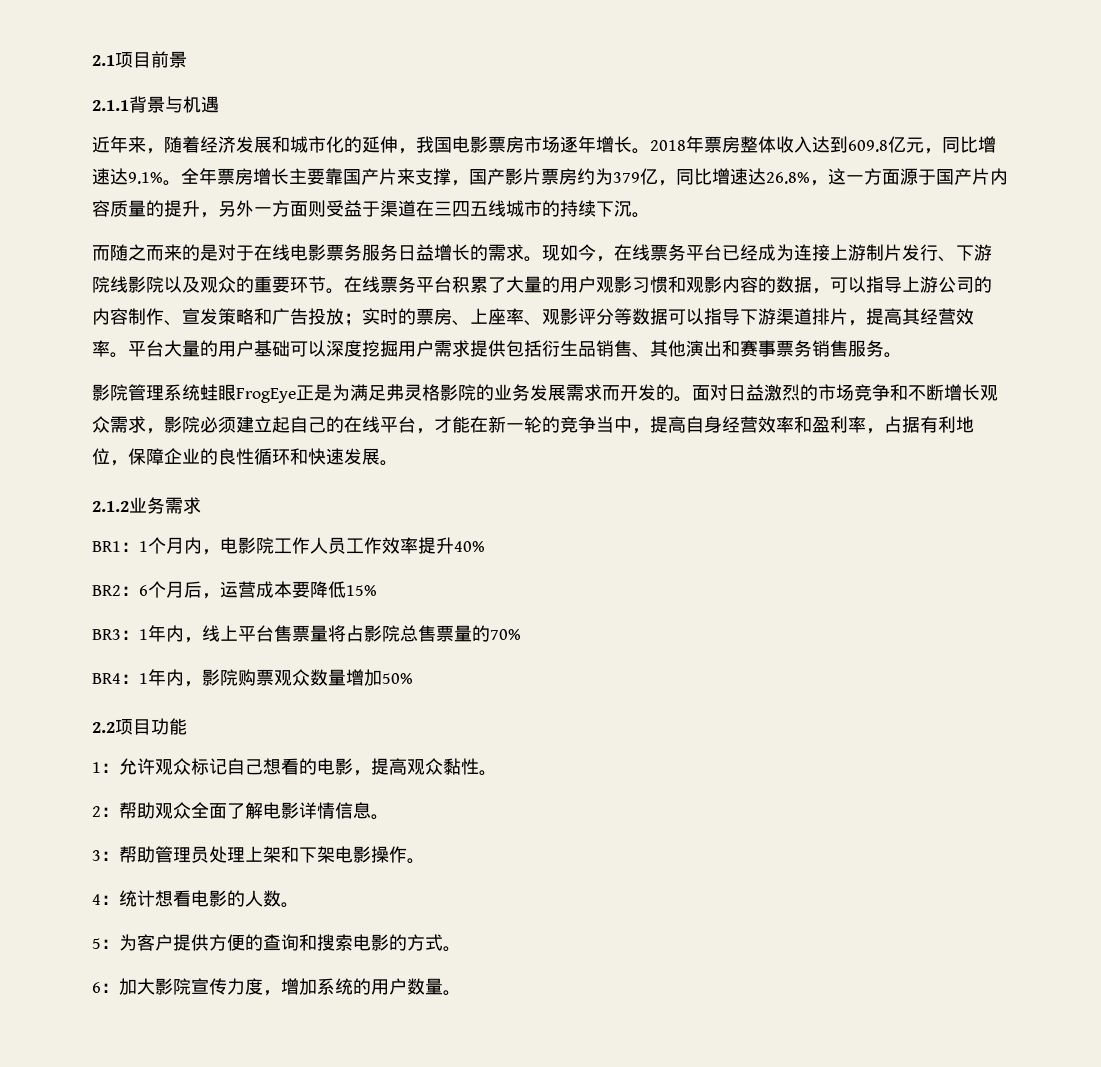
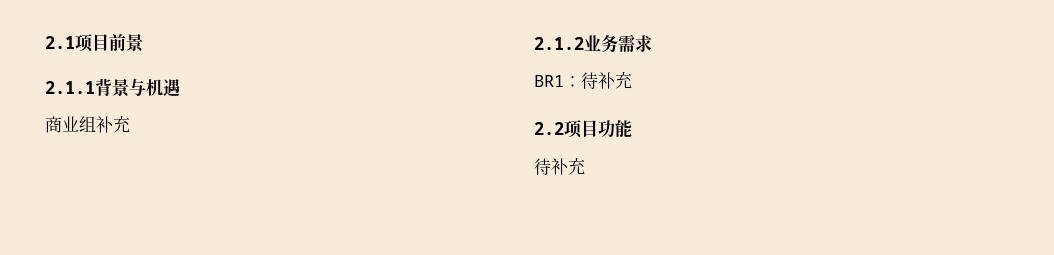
[92,136,996,154] [92,168,1008,186] [92,200,650,218] [92,244,992,262] [92,276,992,294] [92,308,974,326] [92,340,902,358] [92,384,998,403] [92,416,974,434] [92,448,398,466] 近年来，随着经济发展和城市化的延伸，我国电影票房市场逐年增长。2018年票房整体收入达到609.8亿元，同比增速达9.1%。全年票房增长主要靠国产片来支撑，国产影片票房约为379亿，同比增速达26.8%，这一方面源于国产片内容质量的提升，另外一方面则受益于渠道在三四五线城市的持续下沉。 // 而随之而来的是对于在线电影票务服务日益增长的需求。现如今，在线票务平台已经成为连接上游制片发行、下游院线影院以及观众的重要环节。在线票务平台积累了大量的用户观影习惯和观影内容的数据，可以指导上游公司的内容制作、宣发策略和广告投放；实时的票房、上座率、观影评分等数据可以指导下游渠道排片，提高其经营效率。平台大量的用户基础可以深度挖掘用户需求提供包括衍生品销售、其他演出和赛事票务销售服务。 // 影院管理系统蛙眼FrogEye正是为满足弗灵格影院的业务发展需求而开发的。面对日益激烈的市场竞争和不断增长观众需求，影院必须建立起自己的在线平台，才能在新一轮的竞争当中，提高自身经营效率和盈利率，占据有利地位，保障企业的良性循环和快速发展。 -> [45,115,130,133] 商业组补充
[139,537,485,555] [92,581,377,599] [92,625,521,643] [92,669,413,687] [92,718,187,735] [92,758,497,776] [92,802,389,820] [92,846,425,864] [92,890,299,908] [92,934,461,952] [92,978,461,996] 1个月内，电影院工作人员工作效率提升40% // BR2：6个月后，运营成本要降低15% // BR3：1年内，线上平台售票量将占影院总售票量的70% // BR4：1年内，影院购票观众数量增加50% // 2.2项目功能 // 1：允许观众标记自己想看的电影，提高观众黏性。 // 2：帮助观众全面了解电影详情信息。 // 3：帮助管理员处理上架和下架电影操作。 // 4：统计想看电影的人数。 // 5：为客户提供方便的查询和搜索电影的方式。 // 6：加大影院宣传力度，增加系统的用户数量。 -> [581,71,632,89] [534,120,632,138] [534,157,585,175] 待补充 // 2.2项目功能 // 待补充

